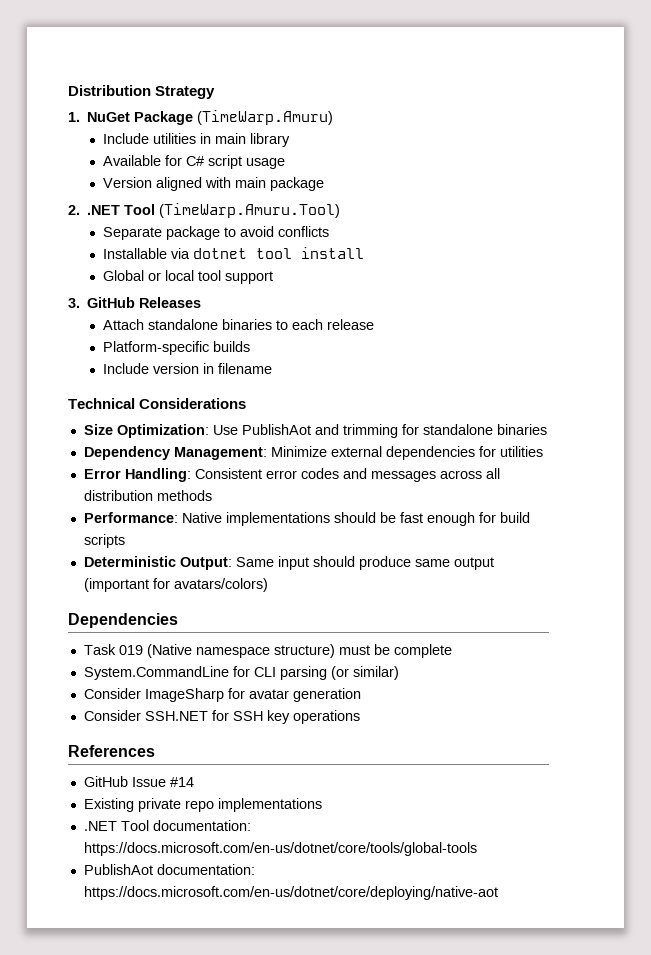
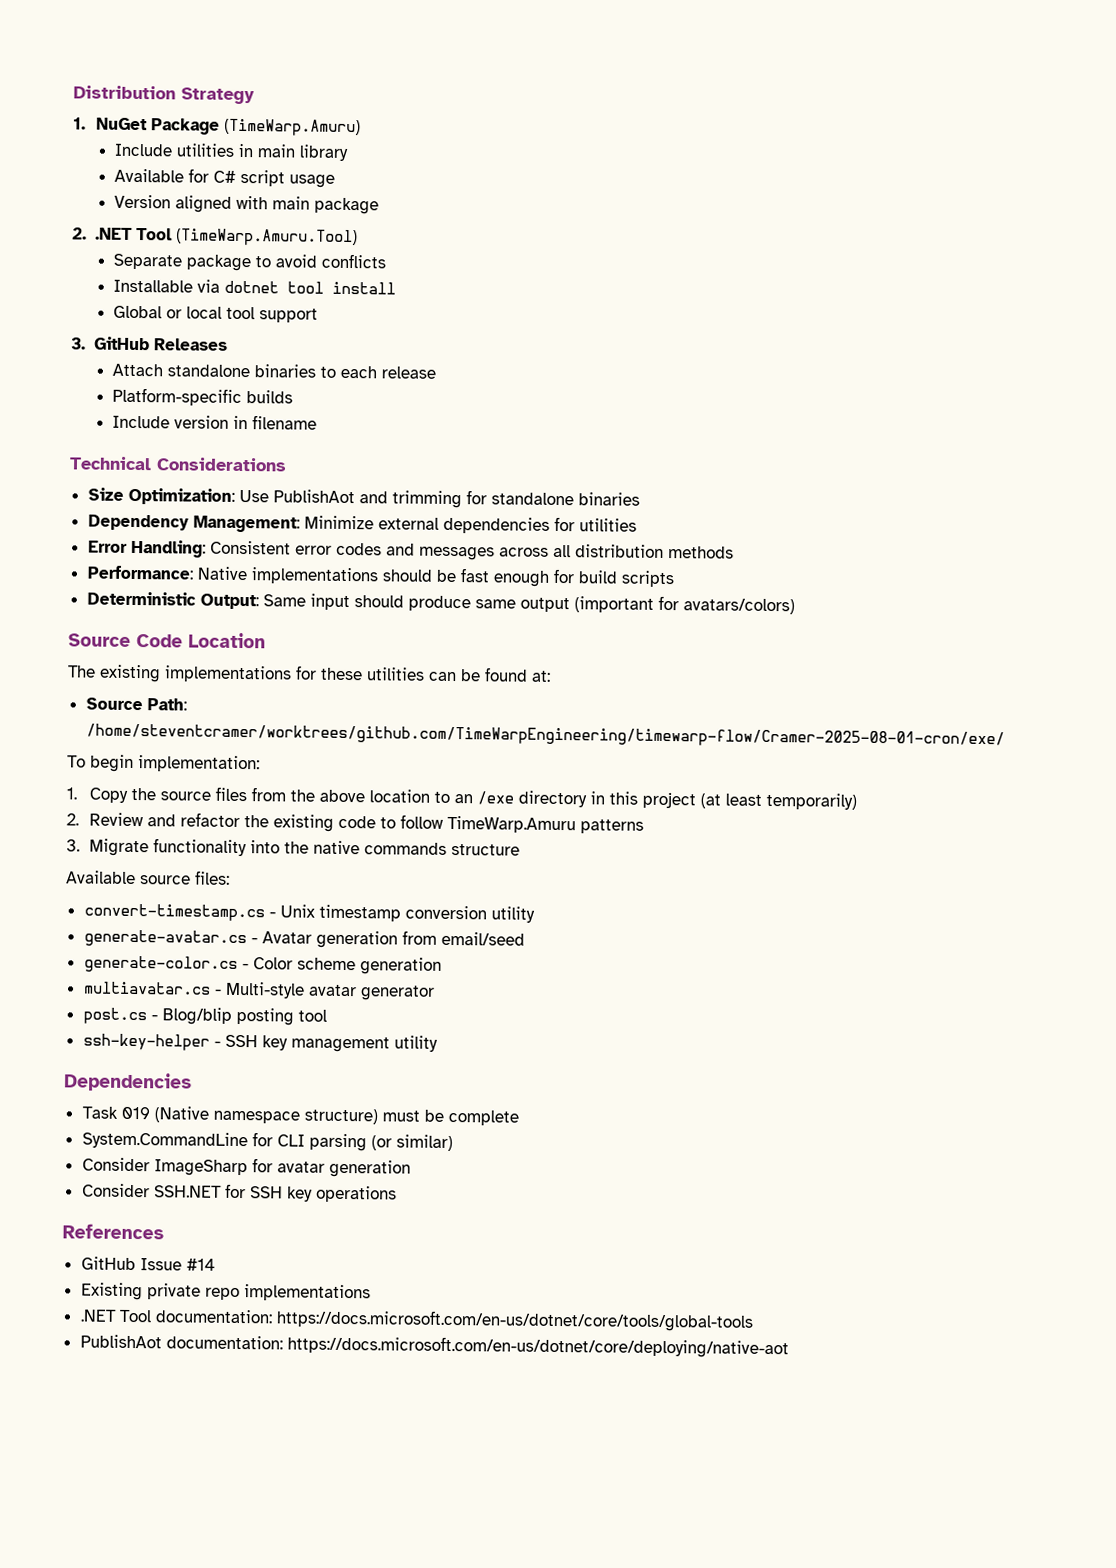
(268, 585) none -> [68,632,266,649] [67,664,551,683] [85,697,187,711] [85,723,1005,749] [67,754,260,773] [66,786,858,810] [66,812,645,834] [66,838,521,857] [66,870,230,885] [83,903,535,923] [83,929,525,949] [83,955,442,975] [83,981,435,1001] [82,1007,327,1026] [82,1033,438,1053] // Source Code Location // The existing implementations for these utilities can be found at: // Source Path: /home/steventcramer/worktrees/github.com/TimeWarpEngineering/timewarp-flow/Cramer-2025-08-01-cron/exe/ // To begin implementation: // 1. Copy the source files from the above location to an /exe directory in this project (at least temporarily) // 2. Review and refactor the existing code to follow TimeWarp.Amuru patterns // 3. Migrate functionality into the native commands structure // Available source files: // convert-timestamp.cs - Unix timestamp conversion utility // generate-avatar.cs - Avatar generation from email/seed // generate-color.cs - Color scheme generation // multiavatar.cs - Multi-style avatar generator // post.cs - Blog/blip posting tool // ssh-key-helper - SSH key management utility

